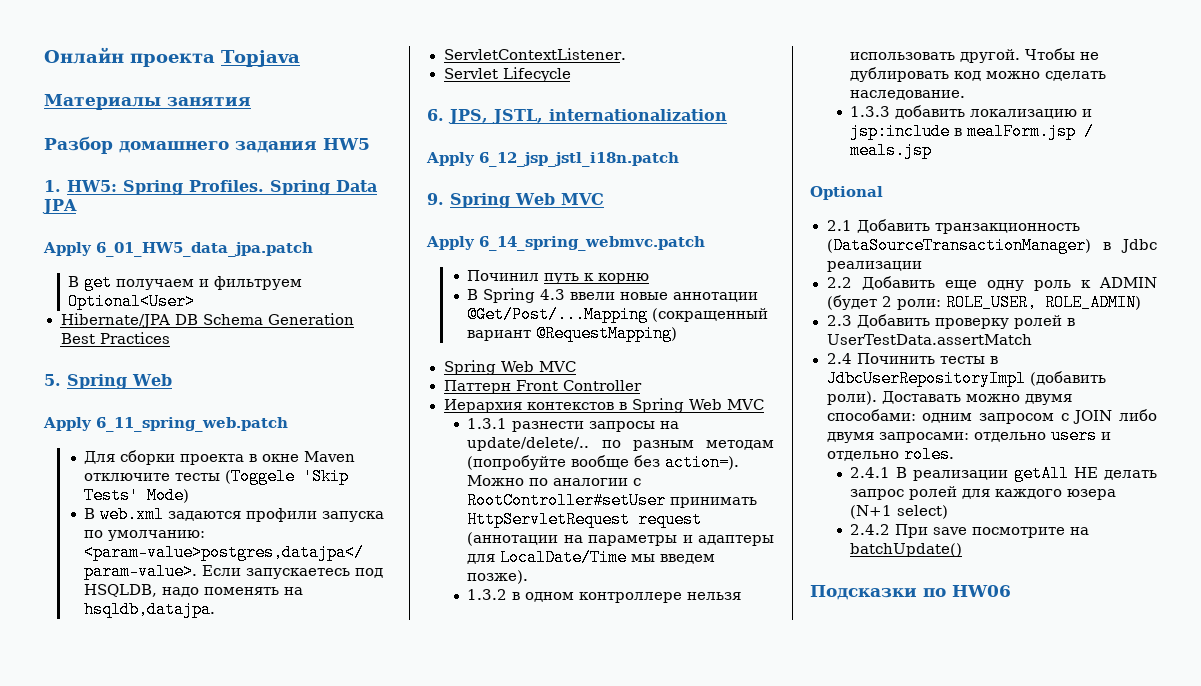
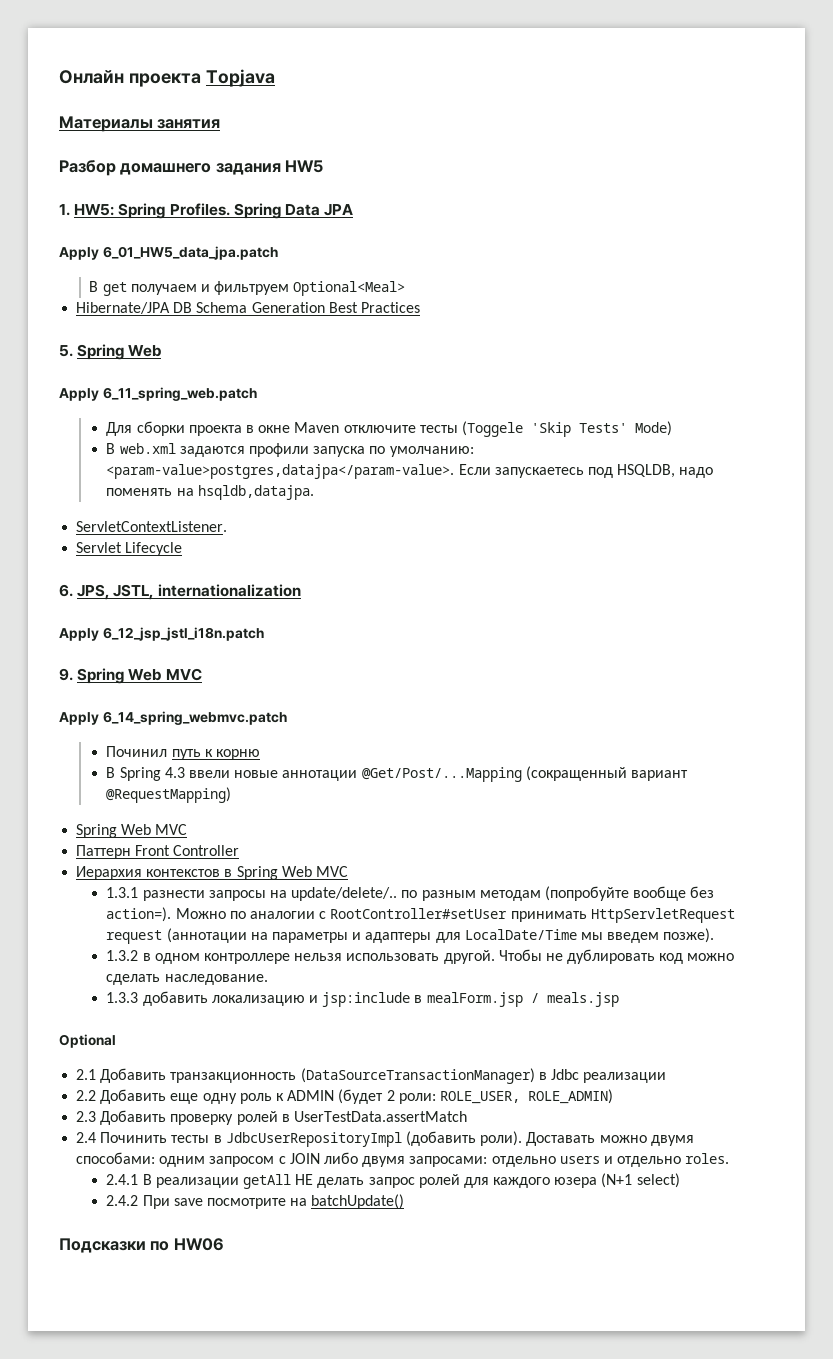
[67,293,195,310] Optional<User> -> [293,281,406,296] Optional<Meal>

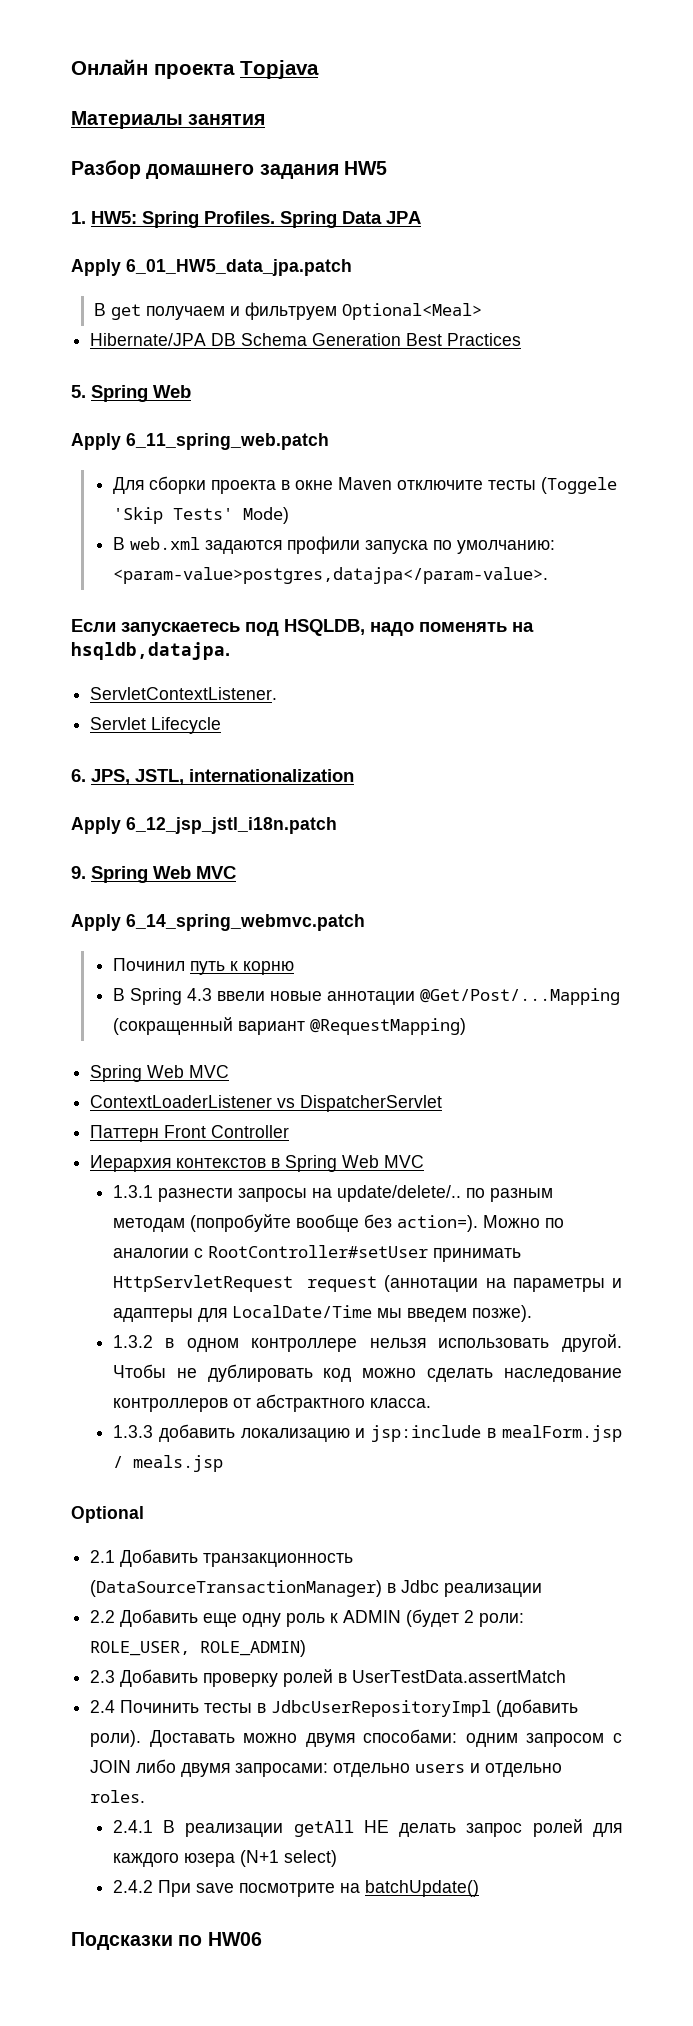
(455, 471) none -> (548, 575) //
(188, 829) none -> [90,1095,443,1112] // ContextLoaderListener vs DispatcherServlet
[164,974,268,985] наследование. -> [504,1368,622,1382] [112,1394,431,1412] наследование контроллеров от абстрактного класса.

